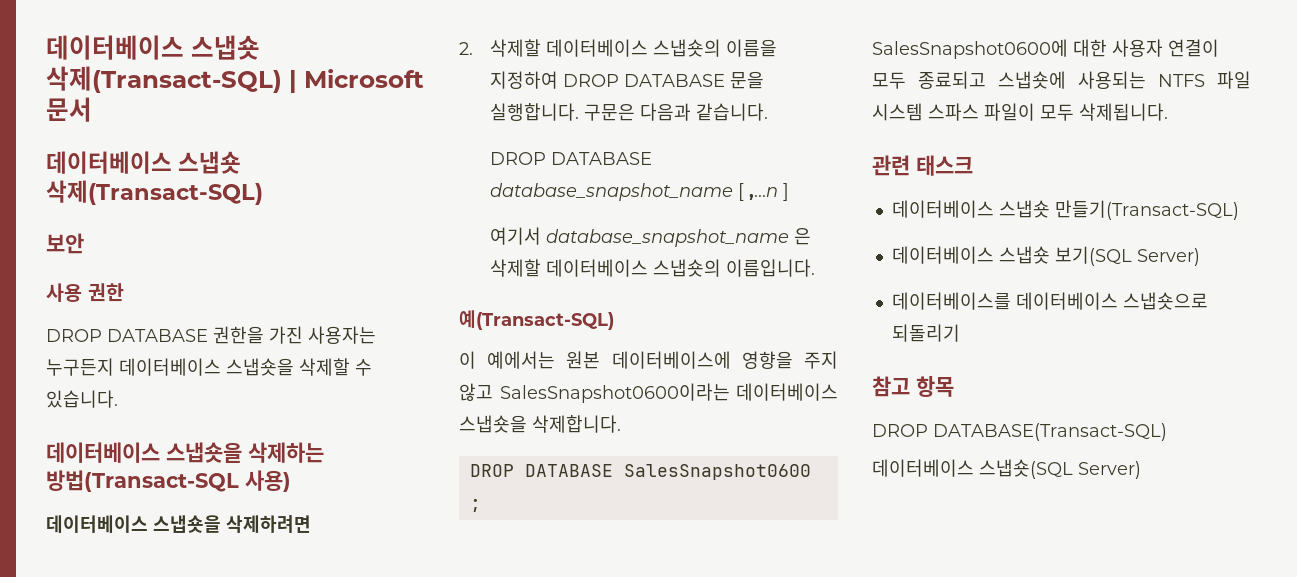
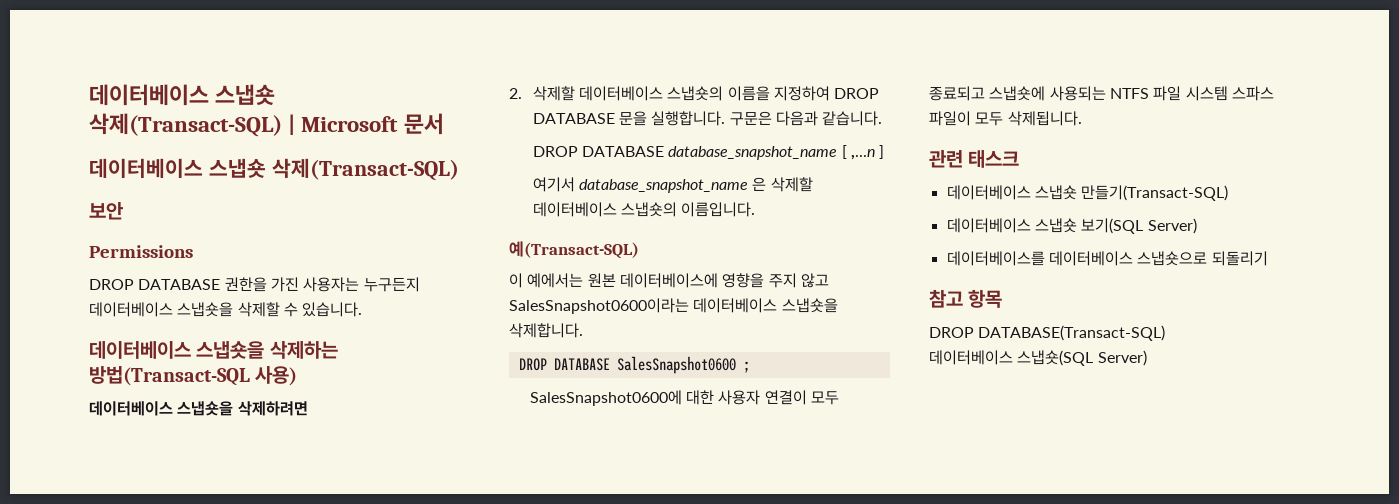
[46,283,124,302] 사용 권한 -> [89,245,193,258] Permissions

